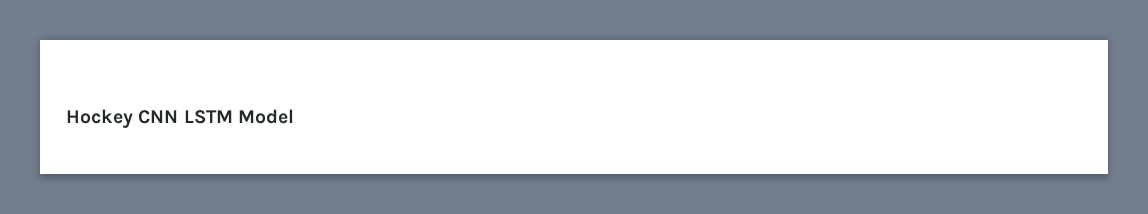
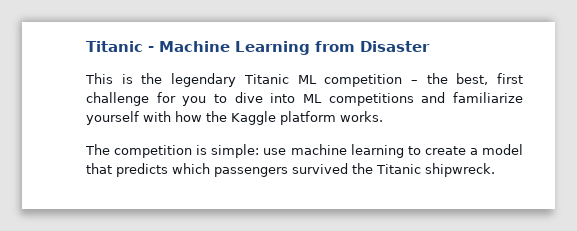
[66,109,294,128] Hockey CNN LSTM Model -> [86,41,430,55] [85,73,523,87] [86,92,523,106] [86,111,383,125] [85,144,524,158] [86,163,495,177] Titanic - Machine Learning from Disaster // This is the legendary Titanic ML competition – the best, first challenge for you to dive into ML competitions and familiarize yourself with how the Kaggle platform works. // The competition is simple: use machine learning to create a model that predicts which passengers survived the Titanic shipwreck.

